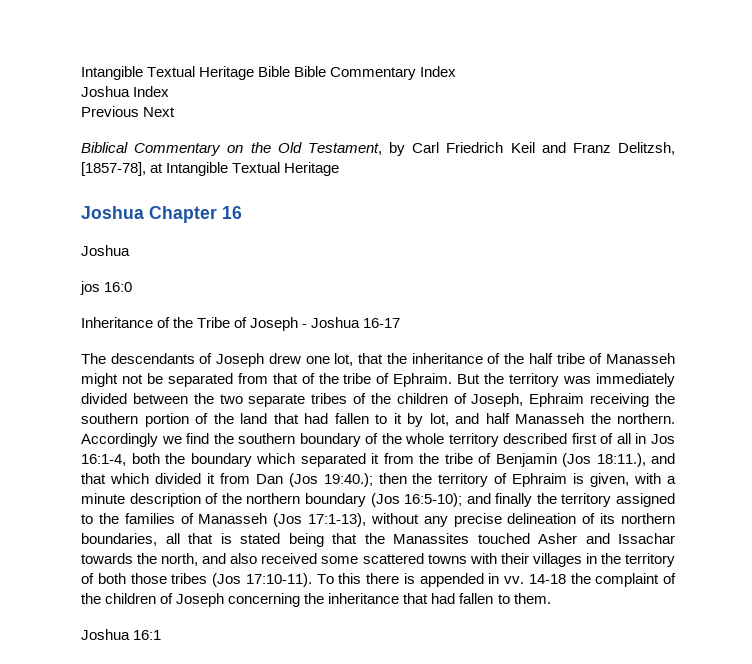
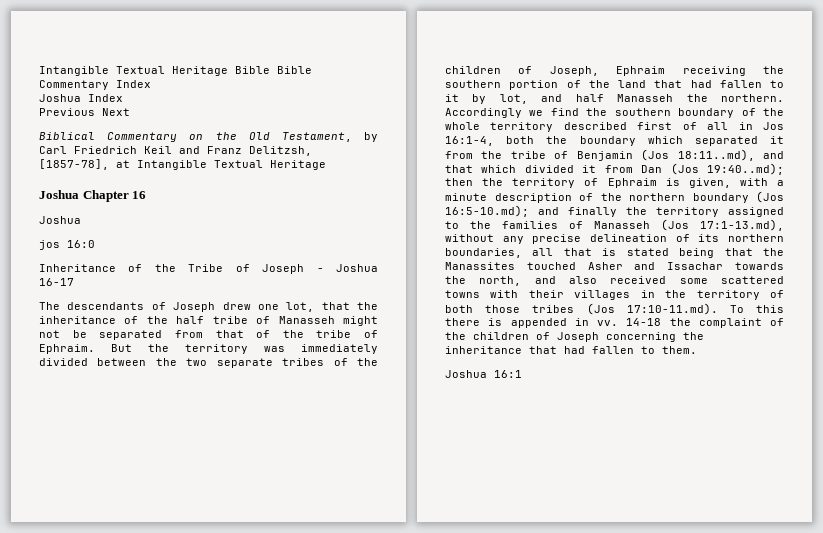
[596,453,646,467] 18:11.), -> [677,149,755,161] 18:11..md),
[323,473,373,487] 19:40.); -> [707,163,784,175] 19:40..md);
[404,493,463,507] 16:5-10); -> [445,205,529,217] 16:5-10.md);
[308,513,367,527] 17:1-13), -> [700,219,784,231] 17:1-13.md),
[245,573,312,587] 17:10-11). -> [626,303,718,315] 17:10-11.md).

